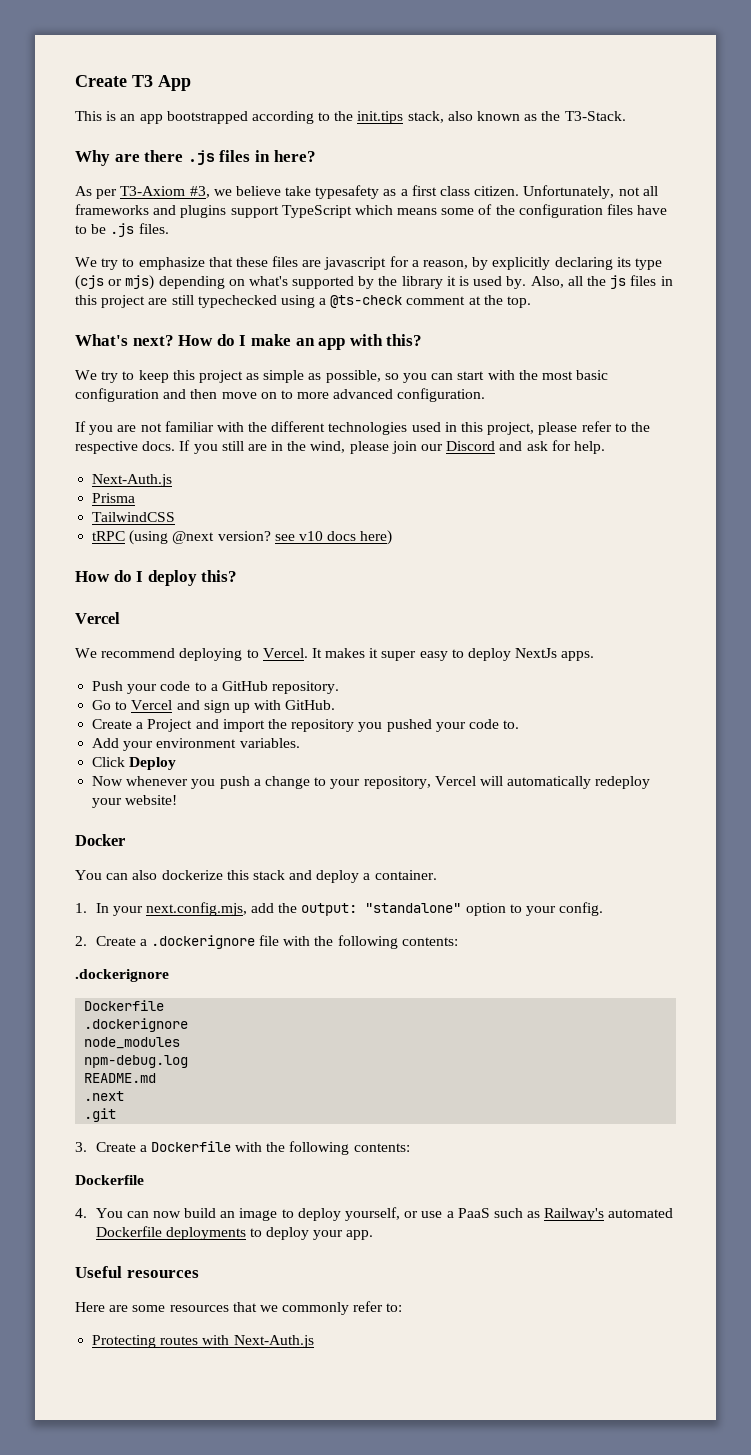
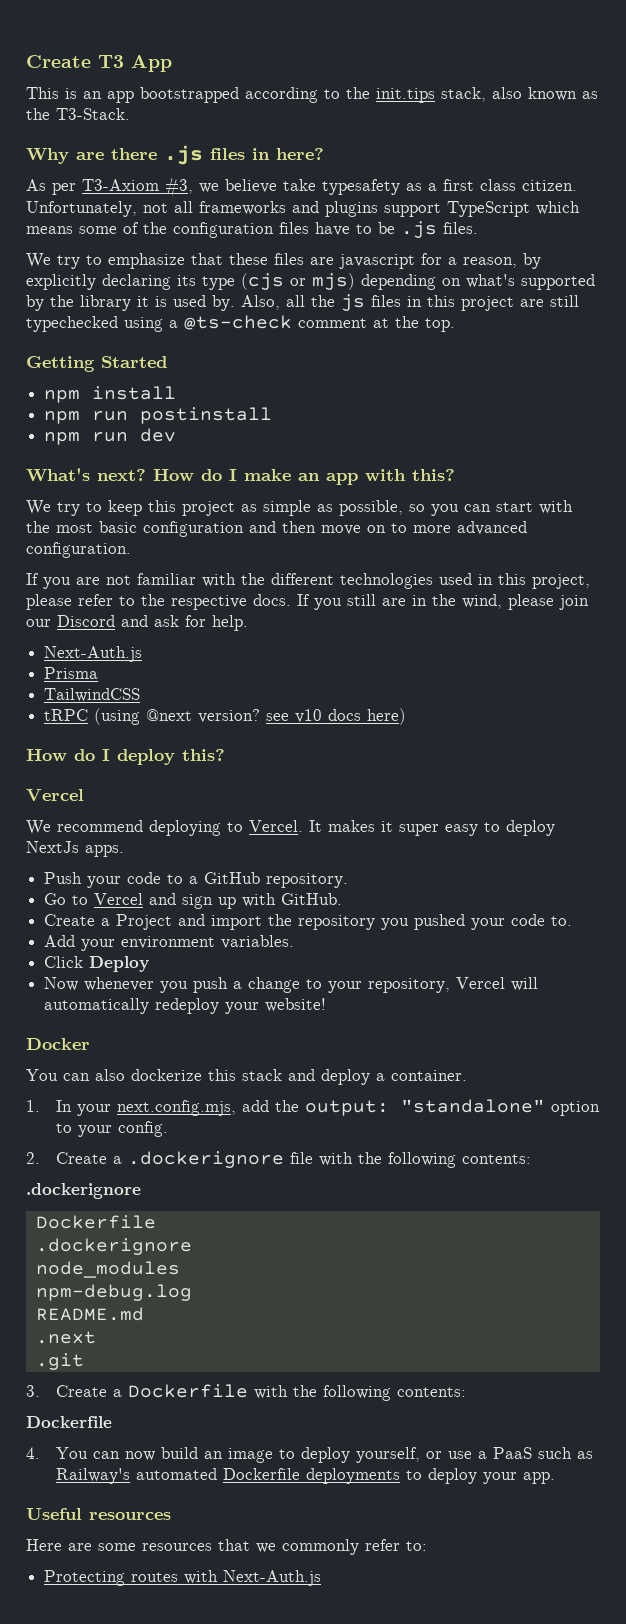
(532, 302) none -> [26,356,167,372] [44,386,177,403] [44,407,273,424] [44,428,177,445] // Getting Started // npm install // npm run postinstall // npm run dev

